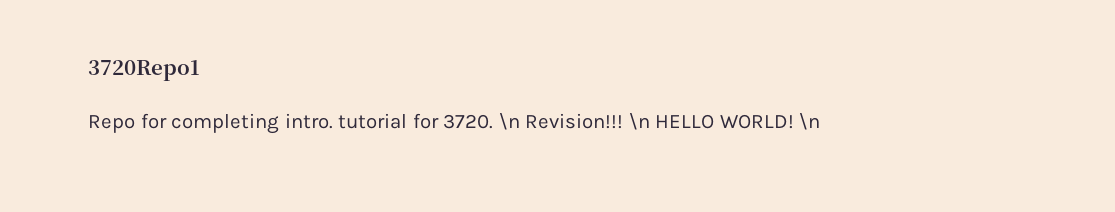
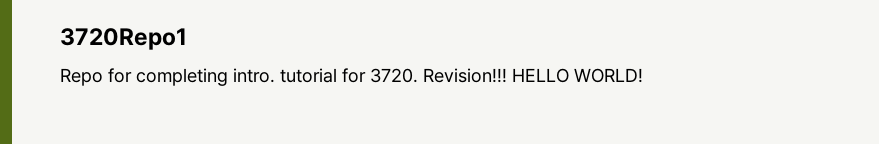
[498,113,650,130] \n Revision!!! \n -> [423,68,507,83] Revision!!!
[799,113,821,130] \n -> (643, 75) none

